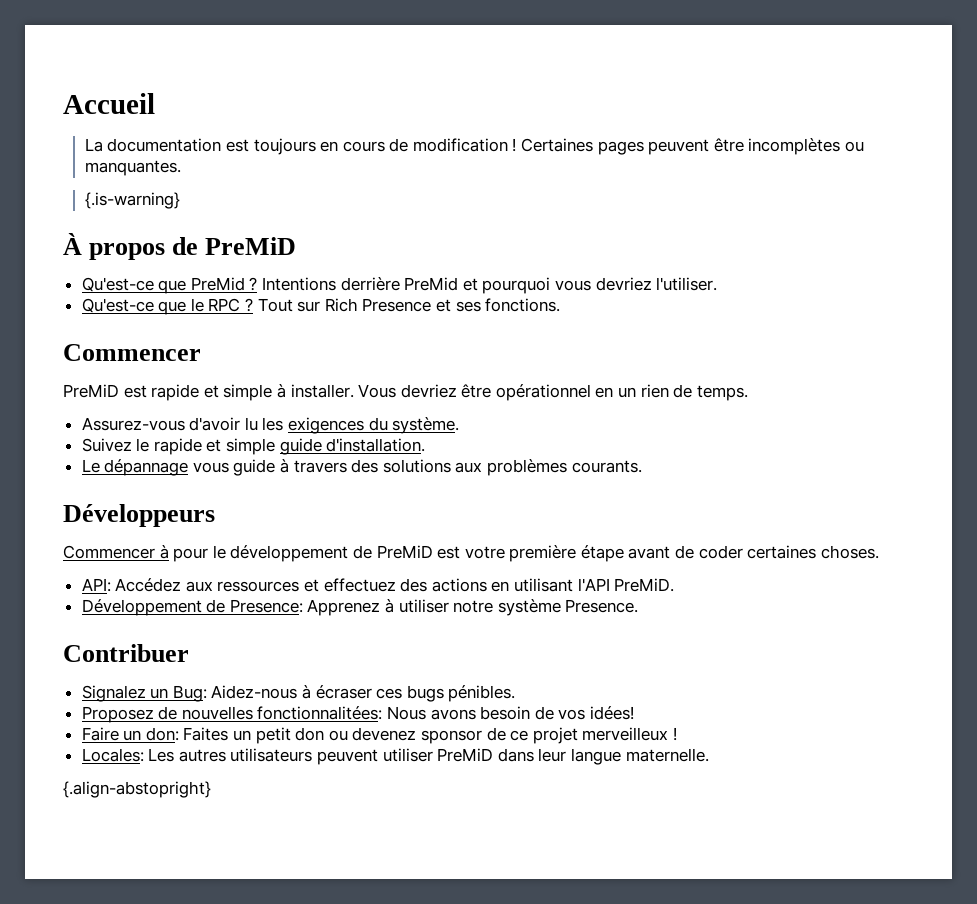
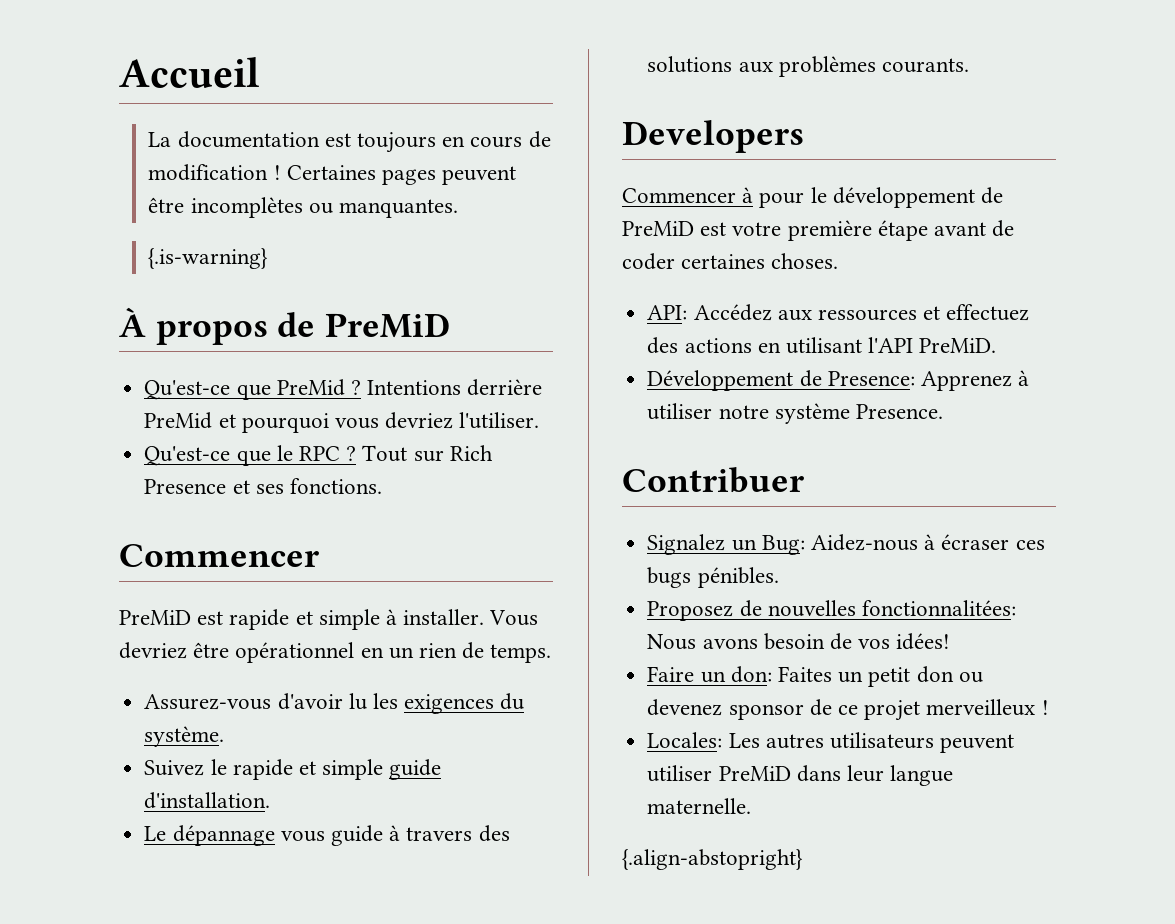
[63,504,215,527] Développeurs -> [622,120,804,153] Developers

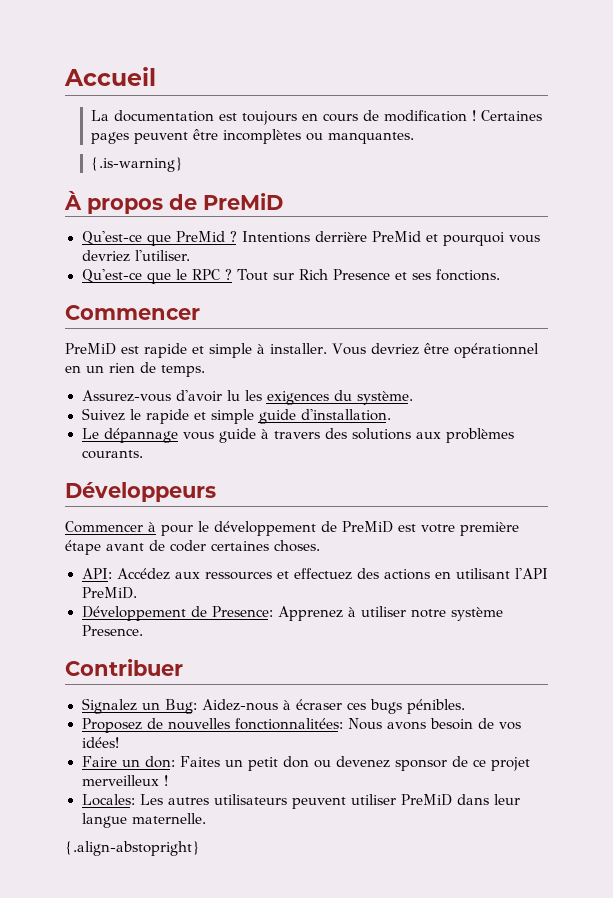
[622,120,804,153] Developers -> [65,482,216,502] Développeurs

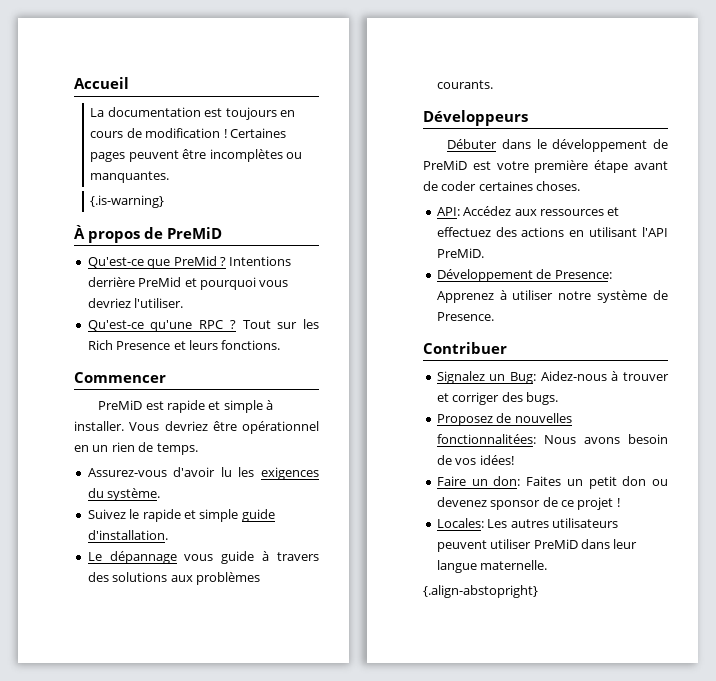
[146,269,187,284] que le -> [150,320,193,332] qu'une
(295, 276) none -> [303,319,319,329] les
[412,273,432,280] ses -> [188,340,218,350] leurs
[65,521,193,536] Commencer à pour -> [447,139,531,149] Débuter dans
(503, 614) none -> [653,290,668,300] de
[295,699,465,714] écraser ces bugs pénibles. -> [623,372,669,381] [436,392,558,405] trouver et corriger des bugs.
[81,775,159,786] merveilleux -> (614, 503) none

